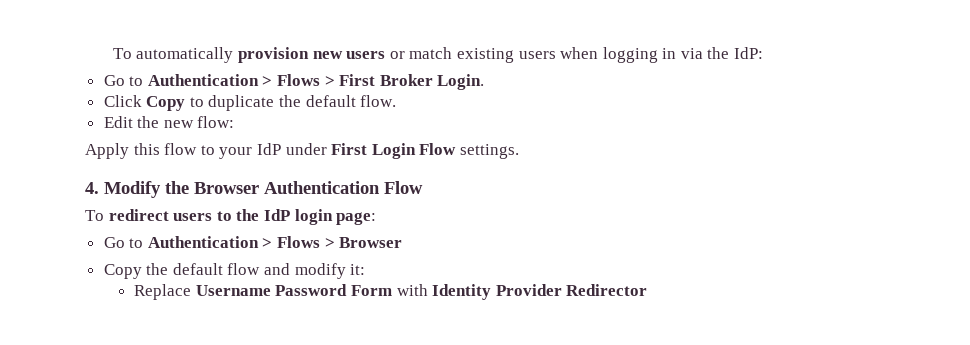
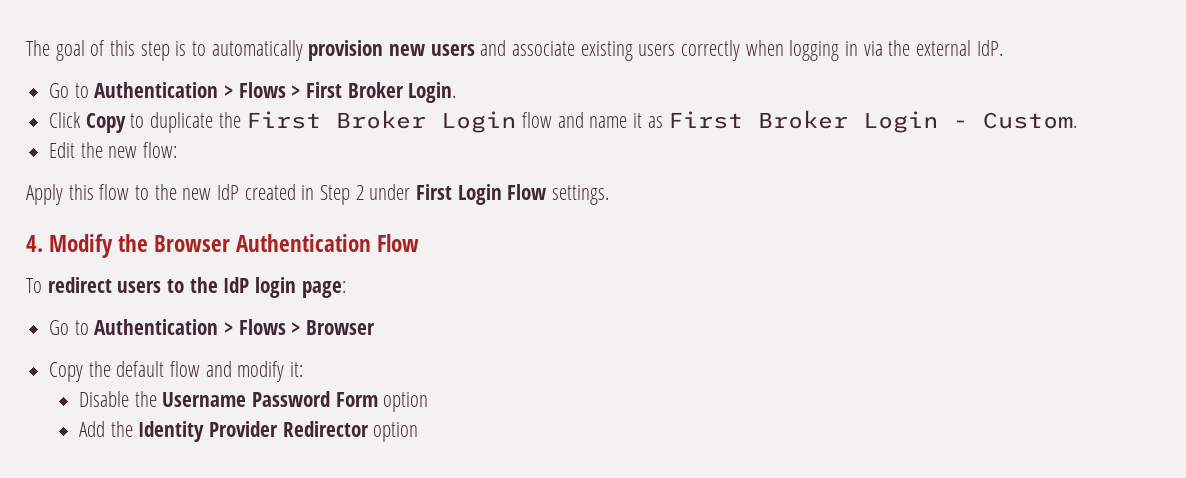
[112,48,132,59] To -> [26,40,207,61] The goal of this step is to
[389,47,453,59] or match -> [480,40,576,56] and associate
(556, 55) none -> [681,40,741,61] correctly
[734,47,764,59] IdP: -> [916,40,1003,56] external IdP.
[305,95,397,107] default flow. -> [246,110,1078,133] First Broker Login flow and name it as First Broker Login - Custom.
[219,143,281,159] your IdP -> [154,184,364,205] the new IdP created in Step 2
[134,284,192,300] Replace -> [78,391,157,407] Disable the
[396,284,428,296] with -> [383,392,429,412] [78,421,133,437] option // Add the
(648, 290) none -> [373,422,419,442] option

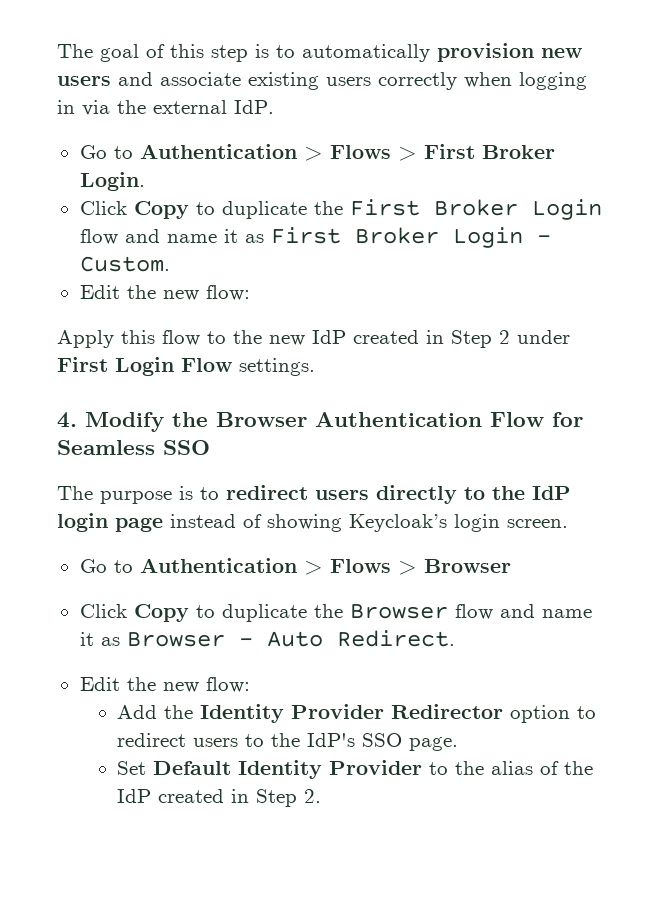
[26,277,162,293] // To redirect users -> [552,412,583,427] [57,440,210,455] [57,485,457,504] for Seamless SSO // The purpose is to redirect users directly
[301,281,346,298] page: -> [115,514,568,532] page instead of showing Keycloak’s login screen.
[49,361,304,382] [78,391,429,412] Copy the default flow and modify it: // Disable the Username Password Form option -> [79,604,592,622] [79,630,455,647] [79,677,250,693] Click Copy to duplicate the Browser flow and name it as Browser - Auto Redirect. // Edit the new flow:
(419, 432) none -> [577,706,597,719] [117,733,459,751] [117,760,594,779] [117,789,322,807] to redirect users to the IdP's SSO page. // Set Default Identity Provider to the alias of the IdP created in Step 2.

